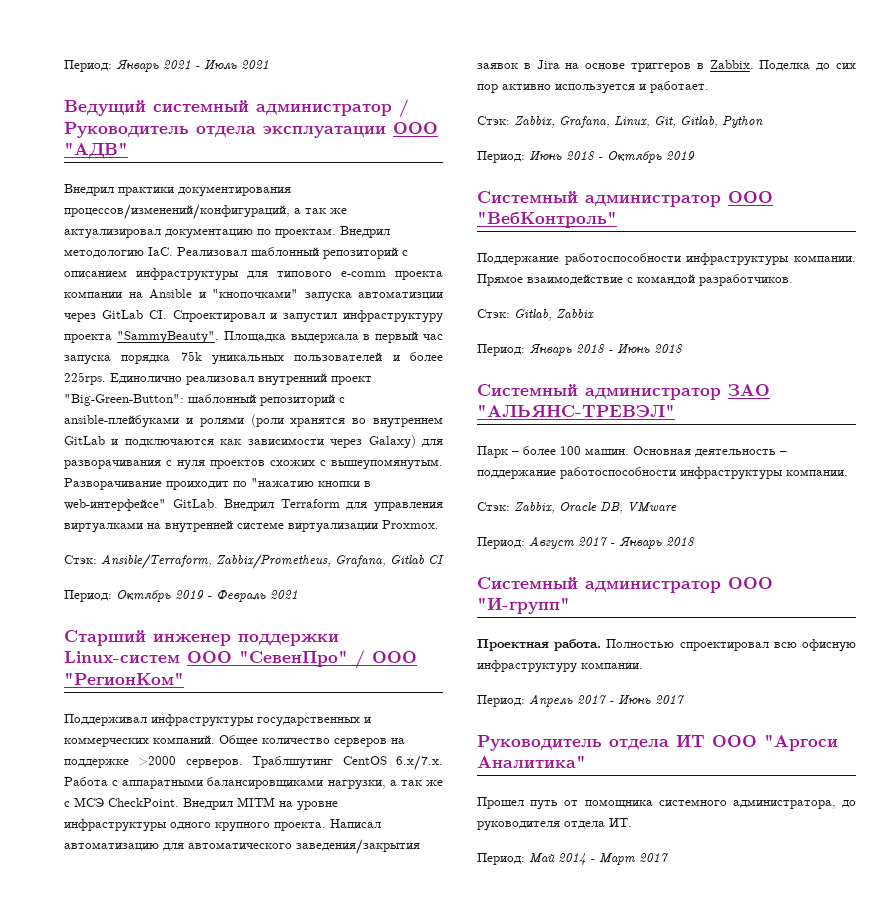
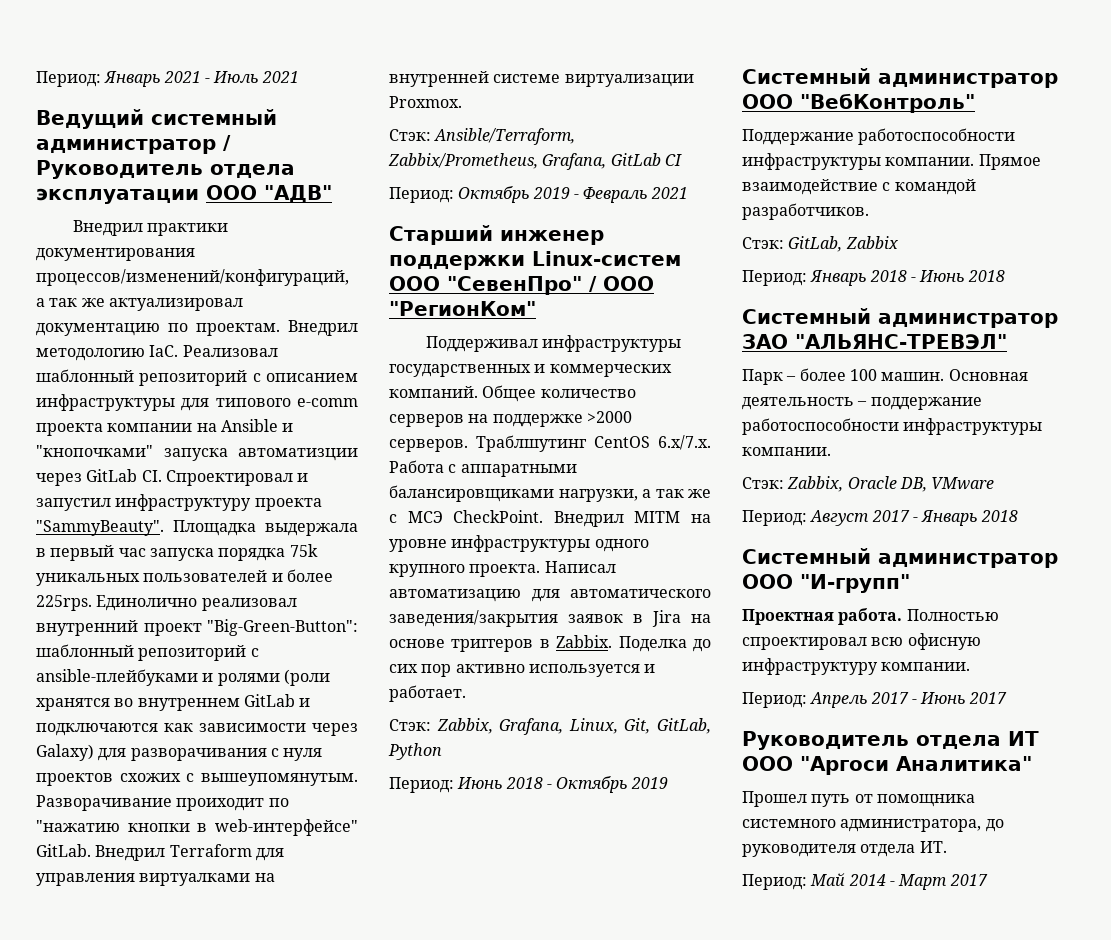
[390,555,424,564] Gitlab -> [610,153,661,166] GitLab
[680,116,718,128] Gitlab, -> [657,718,711,734] GitLab,
[514,309,552,321] Gitlab, -> [788,236,843,252] GitLab,

